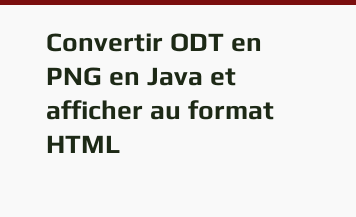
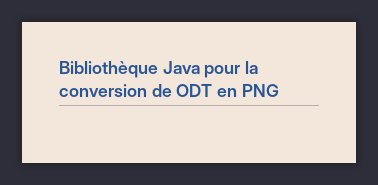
[46,33,263,52] [46,67,237,86] [46,100,275,120] [46,135,120,153] Convertir ODT en PNG en Java et afficher au format HTML -> [59,61,259,78] [59,84,279,97] Bibliothèque Java pour la conversion de ODT en PNG

